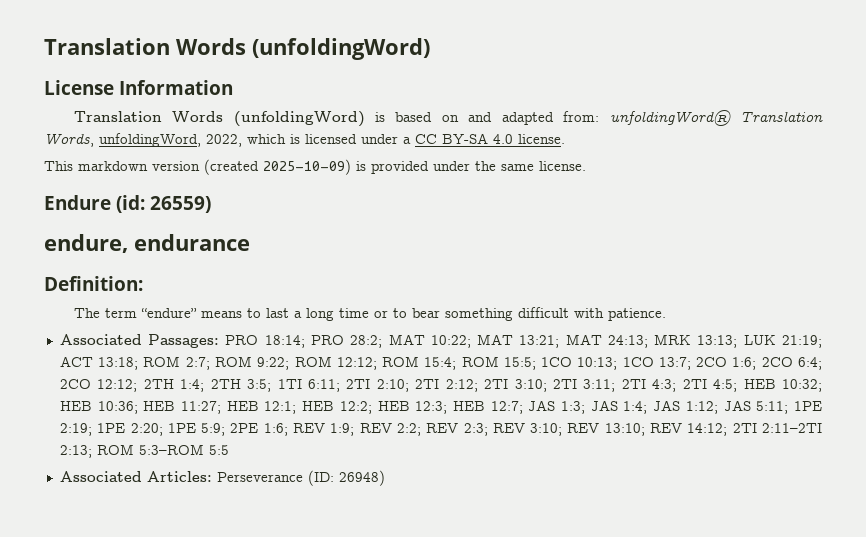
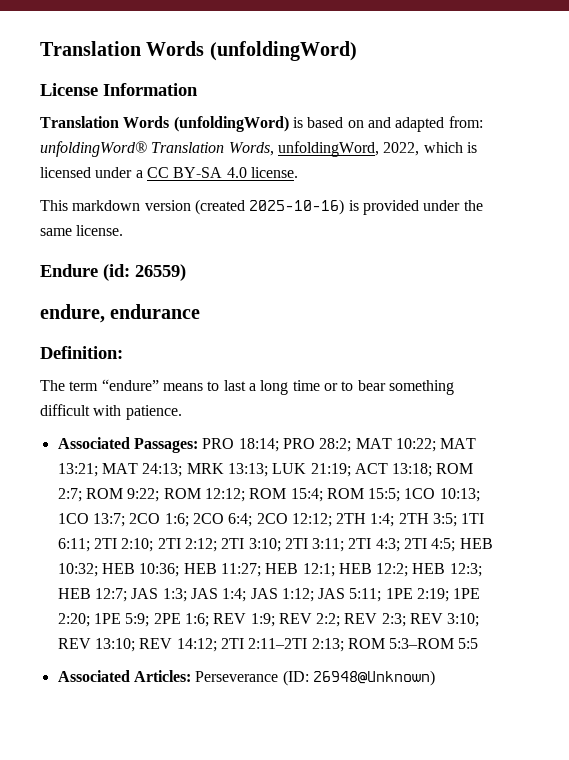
[263,159,351,175] 2025-10-09) -> [249,199,345,215] 2025-10-16)
[338,470,385,486] 26948) -> [312,670,435,686] 26948@Unknown)

